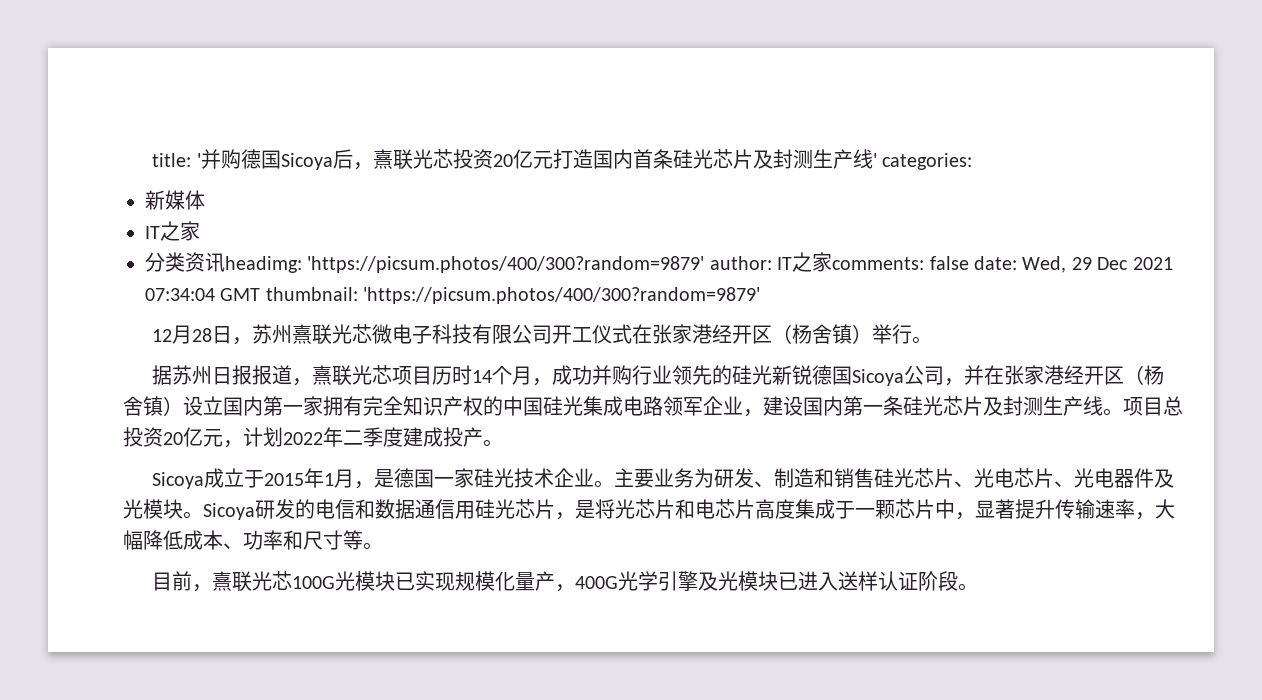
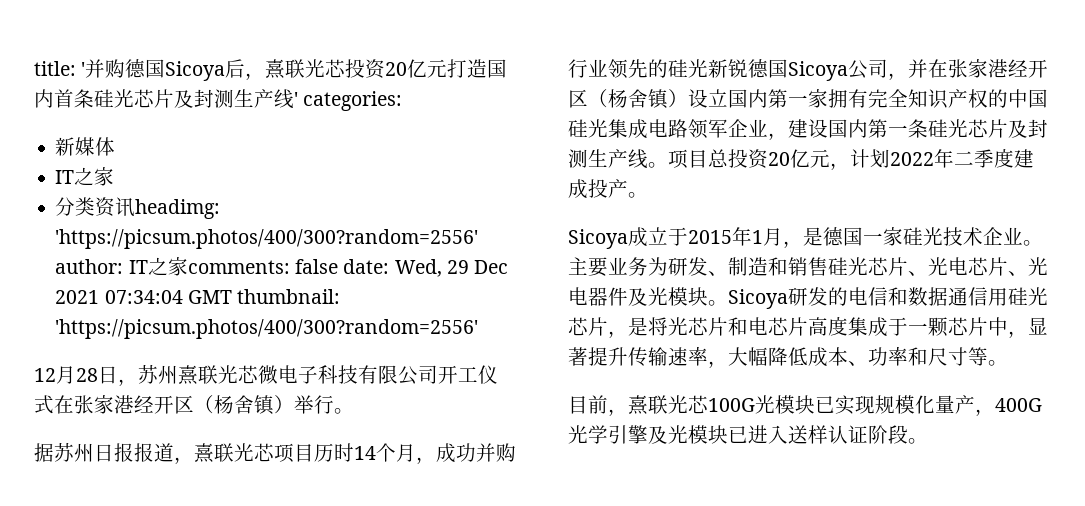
[307,256,705,273] 'https://picsum.photos/400/300?random=9879' -> [55,229,479,249] 'https://picsum.photos/400/300?random=2556'
[363,287,761,304] 'https://picsum.photos/400/300?random=9879' -> [55,319,479,339] 'https://picsum.photos/400/300?random=2556'

